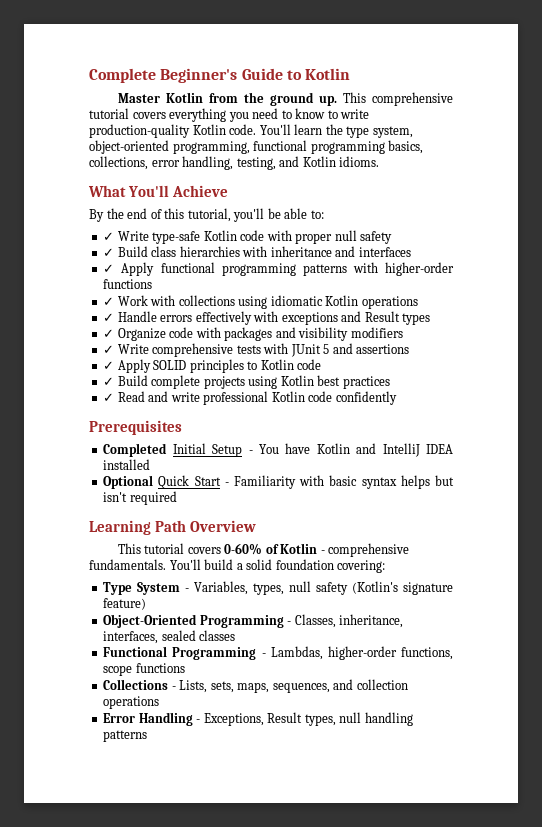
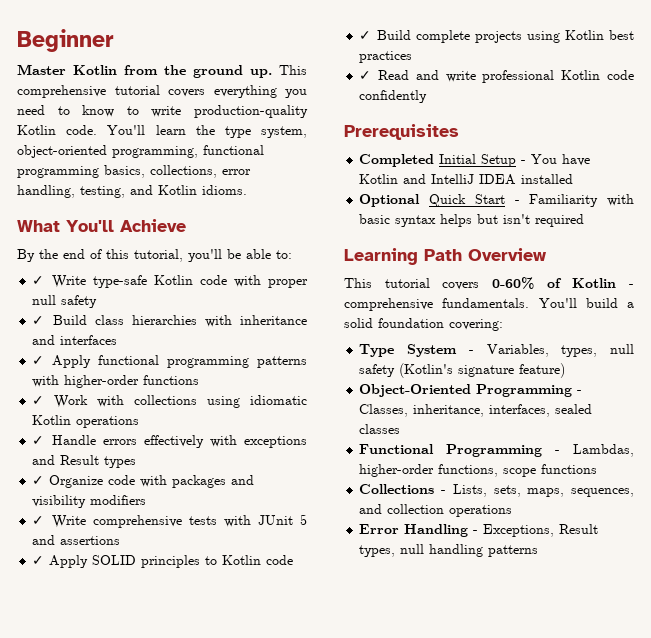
[89,68,351,83] Complete Beginner's Guide to Kotlin -> [17,29,114,52] Beginner

